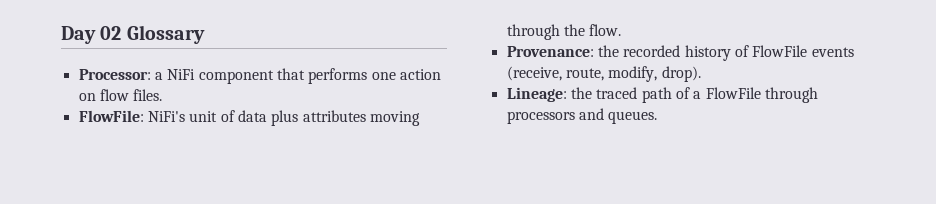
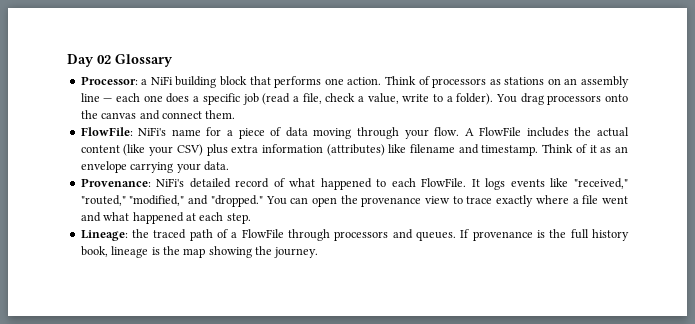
[198,70,274,84] component -> [175,76,248,88] building block
[399,69,441,80] [78,89,163,101] [78,110,420,126] [506,24,622,40] [506,45,854,61] [506,66,701,82] action on flow files. // FlowFile: NiFi's unit of data plus attributes moving through the flow. // Provenance: the recorded history of FlowFile events (receive, route, modify, drop). -> [347,76,629,88] [80,93,629,105] [80,110,236,120] [80,127,629,139] [80,144,628,156] [80,161,229,173] [80,178,629,190] [80,195,628,207] [80,212,251,224] action. Think of processors as stations on an assembly line — each one does a specific job (read a file, check a value, write to a folder). You drag processors onto the canvas and connect them. // FlowFile: NiFi's name for a piece of data moving through your flow. A FlowFile includes the actual content (like your CSV) plus extra information (attributes) like filename and timestamp. Think of it as an envelope carrying your data. // Provenance: NiFi's detailed record of what happened to each FlowFile. It logs events like "received," "routed," "modified," and "dropped." You can open the provenance view to trace exactly where a file went and what happened at each step.
(658, 117) none -> [460,229,629,241] [80,246,319,258] If provenance is the full history book, lineage is the map showing the journey.

